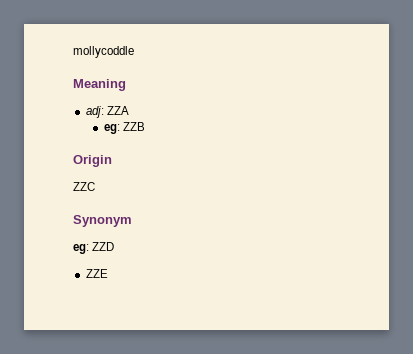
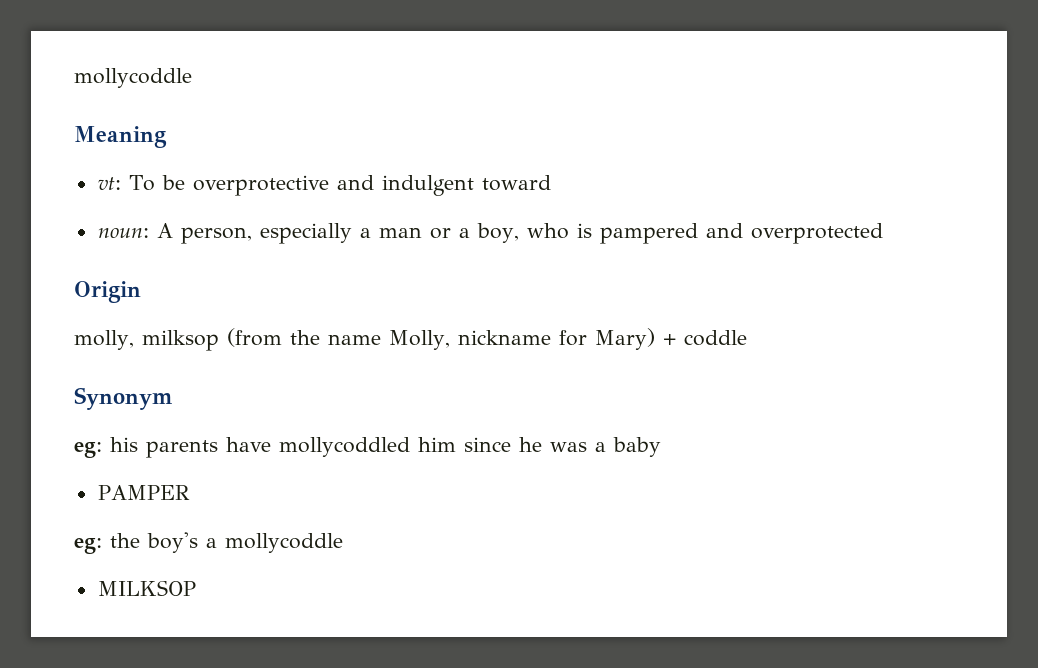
[85,106,129,118] [103,122,145,134] [73,155,112,167] [73,182,95,191] [73,215,132,227] [73,242,115,254] [85,269,108,278] adj: ZZA // eg: ZZB // Origin // ZZC // Synonym // eg: ZZD // ZZE -> [97,175,551,196] [97,223,883,244] [74,281,141,303] [74,328,747,351] [74,387,173,410] [74,437,661,458] [97,485,190,500] [74,532,343,554] [97,580,196,596] vt: To be overprotective and indulgent toward // noun: A person, especially a man or a boy, who is pampered and overprotected // Origin // molly, milksop (from the name Molly, nickname for Mary) + coddle // Synonym // eg: his parents have mollycoddled him since he was a baby // PAMPER // eg: the boy's a mollycoddle // MILKSOP

